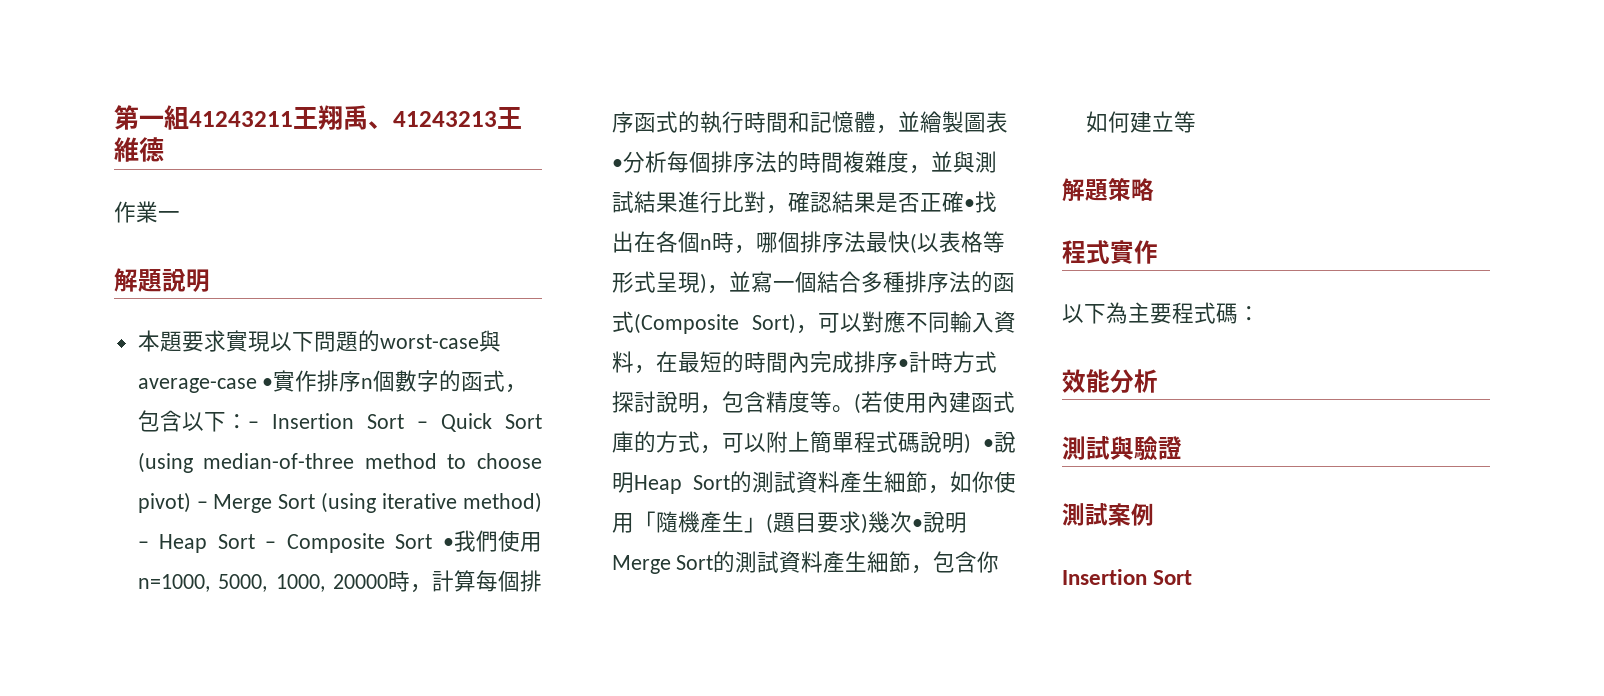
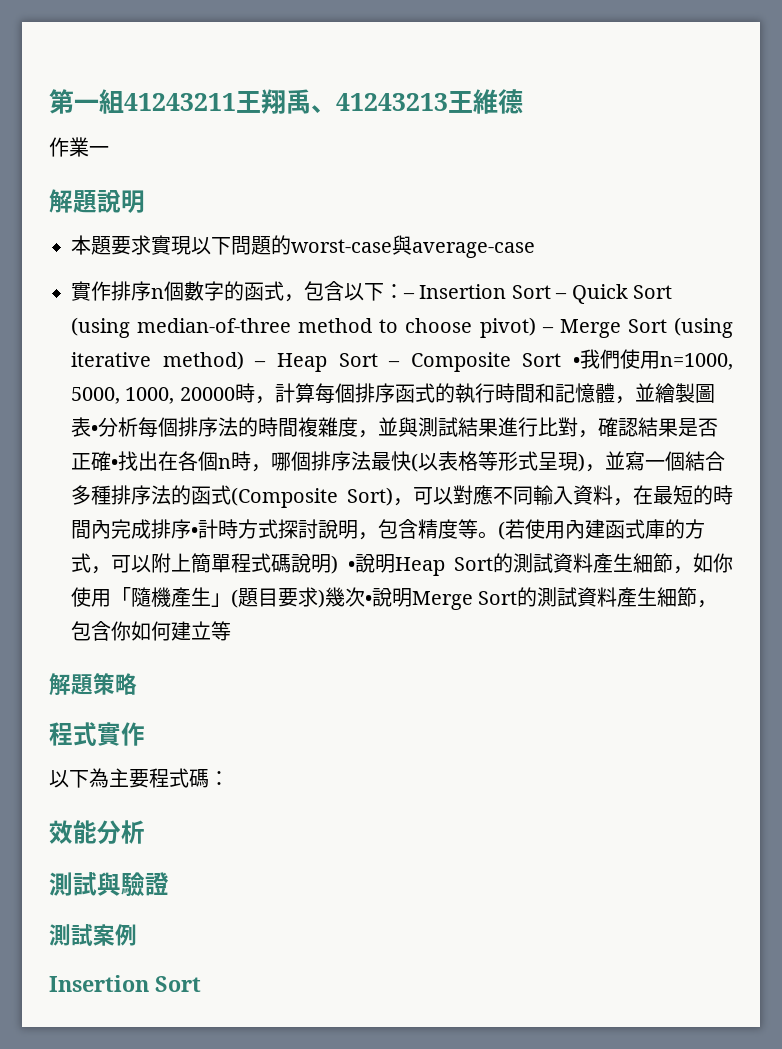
[262,378,274,389] • -> (535, 250) //

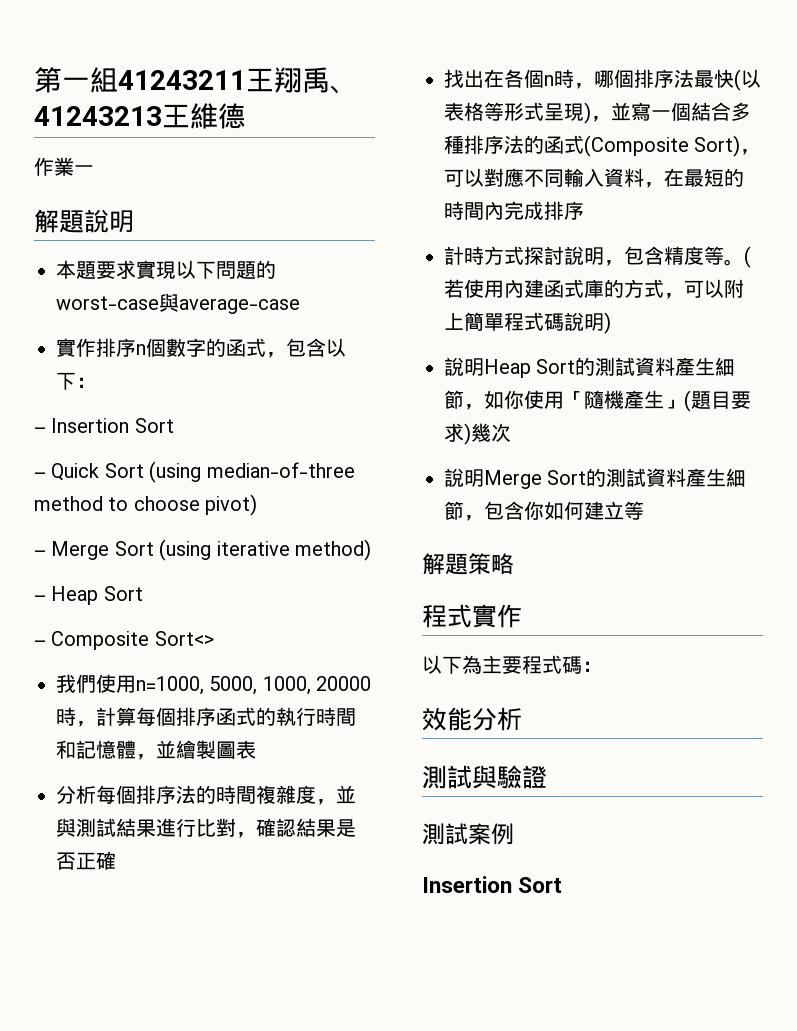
(404, 291) none -> (96, 382) //
(551, 292) none -> (174, 425) //
(536, 327) none -> (258, 505) //
(244, 360) none -> (371, 550) //
(378, 360) none -> (143, 593) //
[522,353,580,367] Sort • -> [154,631,214,646] Sort<> //
[91,425,98,435] • -> (256, 749) //
[111,459,118,469] • -> (116, 860) //
[191,527,198,537] • -> (584, 210) //
[347,561,355,571] • -> (611, 323) //
[365,595,372,605] • -> (511, 432) //

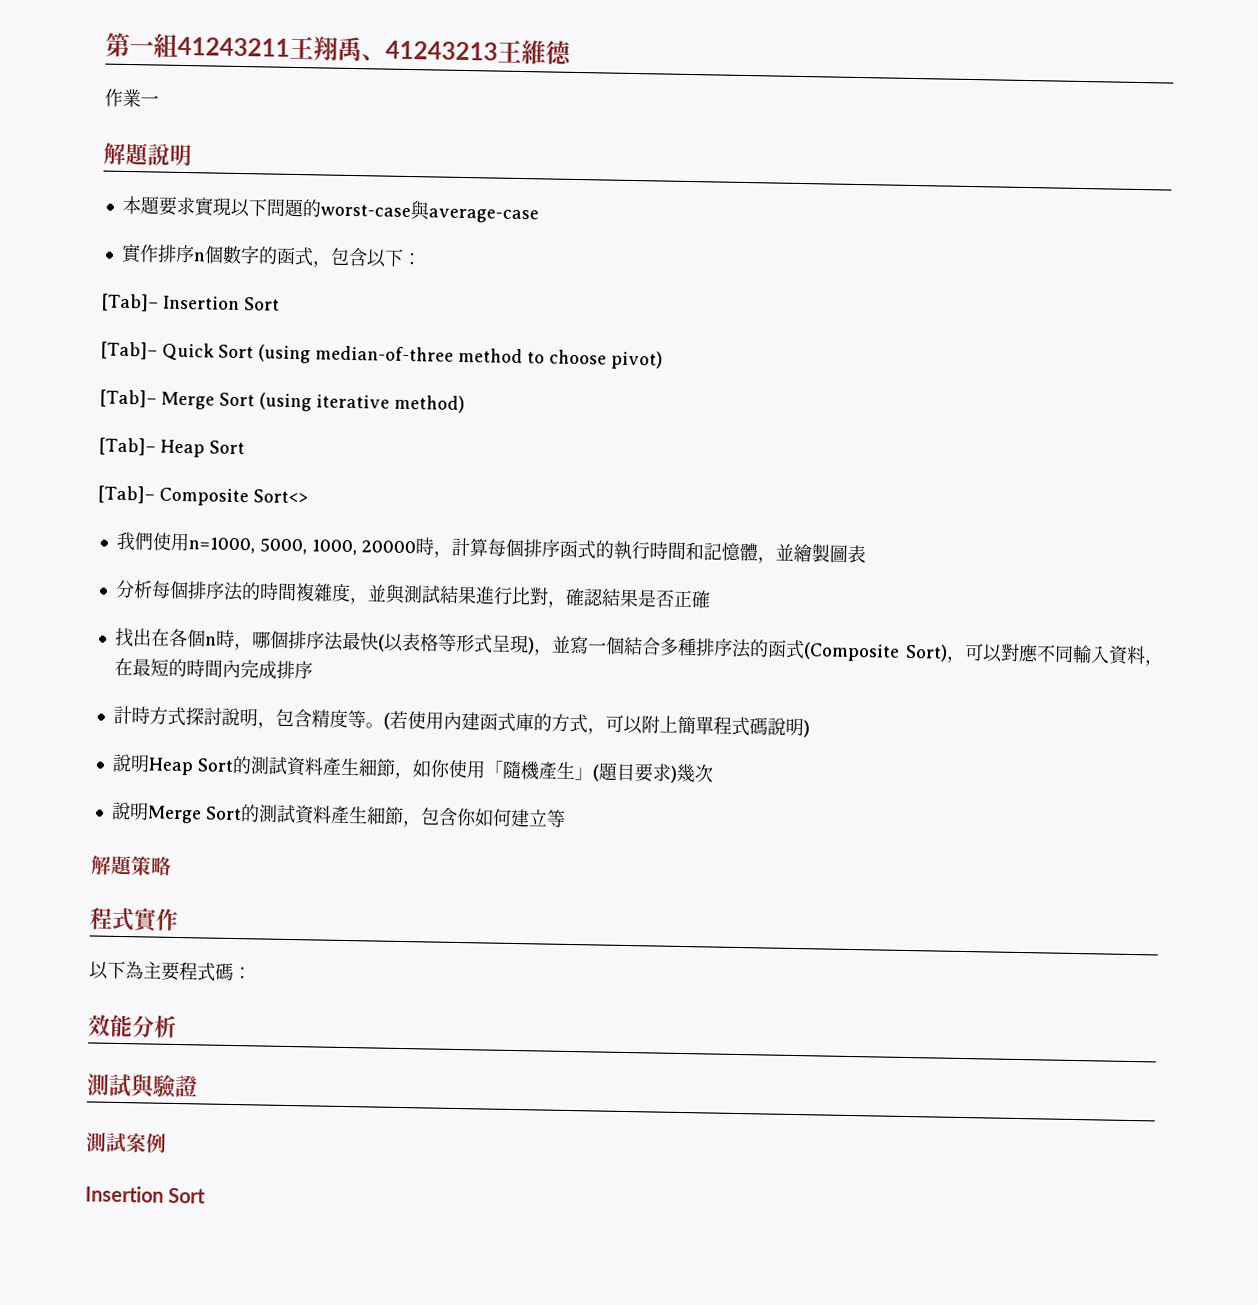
[34,427,46,433] – -> [101,293,159,312] [Tab]–
[34,472,46,478] – -> [100,341,158,360] [Tab]–
[34,550,46,556] – -> [99,389,157,408] [Tab]–
[34,595,46,601] – -> [98,437,156,456] [Tab]–
[34,640,46,646] – -> [97,485,155,504] [Tab]–

